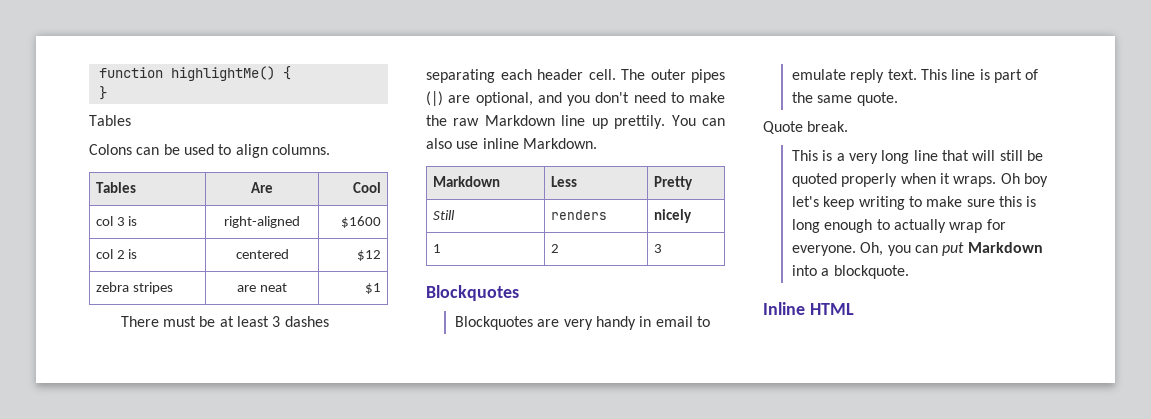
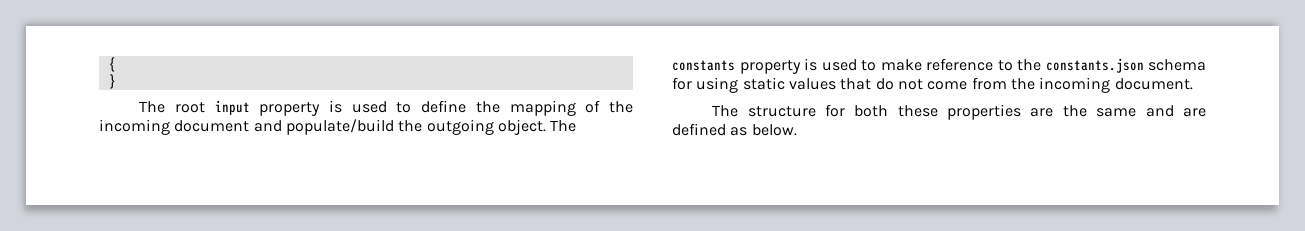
[98,66,275,81] function highlightMe() -> (108, 64) none
[89,115,131,126] [89,144,330,158] [95,182,136,193] [251,182,273,193] [353,182,382,193] [95,216,138,226] [224,216,300,228] [341,216,382,228] [95,249,138,259] [235,249,289,259] [357,250,382,261] [95,282,173,294] [237,283,287,292] [365,283,382,294] [120,316,329,327] [426,69,725,83] [426,91,725,106] [426,115,725,129] [426,138,597,149] [432,176,500,187] [550,176,577,187] [653,176,693,190] [432,210,455,220] [550,210,607,220] [653,209,692,223] [432,244,441,253] [550,244,559,253] [653,244,662,253] [426,285,519,301] [455,316,711,330] [792,69,1039,83] [792,92,898,106] [763,121,849,134] [792,150,1044,164] [792,173,1049,187] [792,196,1037,210] [792,219,1006,233] [792,242,1043,256] [792,265,909,279] [763,302,854,315] Tables // Colons can be used to align columns. // Tables | Are | Cool // col 3 is | right-aligned | $1600 // col 2 is | centered | $12 // zebra stripes | are neat | $1 // There must be at least 3 dashes separating each header cell. The outer pipes (|) are optional, and you don't need to make the raw Markdown line up prettily. You can also use inline Markdown. // Markdown | Less | Pretty // Still | renders | nicely // 1 | 2 | 3 // Blockquotes // Blockquotes are very handy in email to emulate reply text. This line is part of the same quote. // Quote break. // This is a very long line that will still be quoted properly when it wraps. Oh boy let's keep writing to make sure this is long enough to actually wrap for everyone. Oh, you can put Markdown into a blockquote. // Inline HTML -> [139,100,633,116] [99,119,577,135] [672,58,1206,74] [672,77,1193,93] [712,104,1206,120] [672,123,797,136] The root input property is used to define the mapping of the incoming document and populate/build the outgoing object. The constants property is used to make reference to the constants.json schema for using static values that do not come from the incoming document. // The structure for both these properties are the same and are defined as below.

